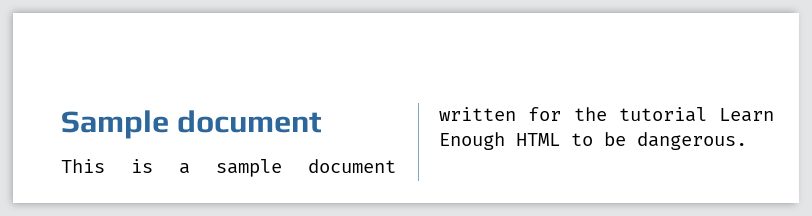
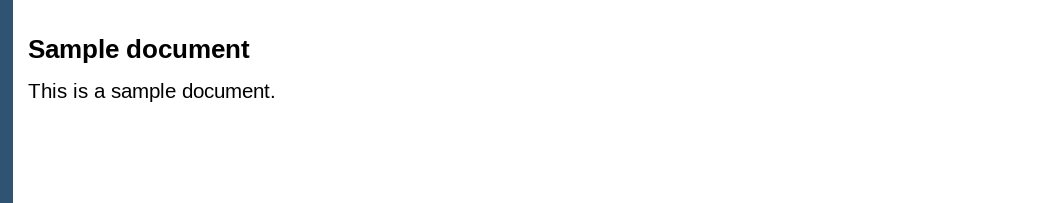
[308,159,396,173] [439,107,774,122] [439,132,747,150] document written for the tutorial Learn Enough HTML to be dangerous. -> [182,83,276,98] document.

